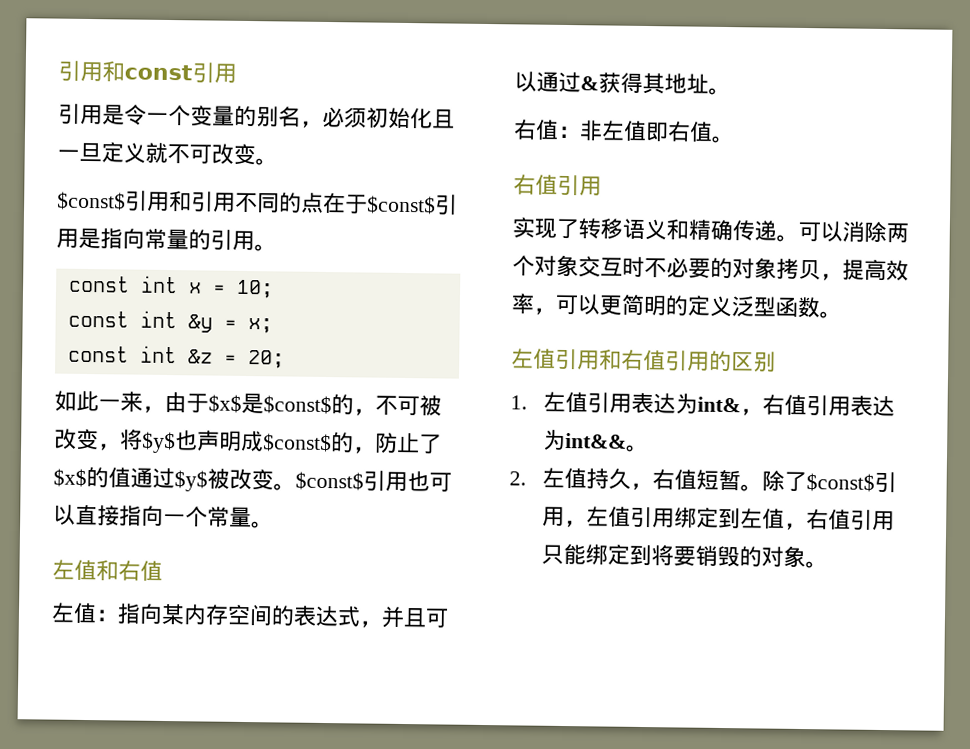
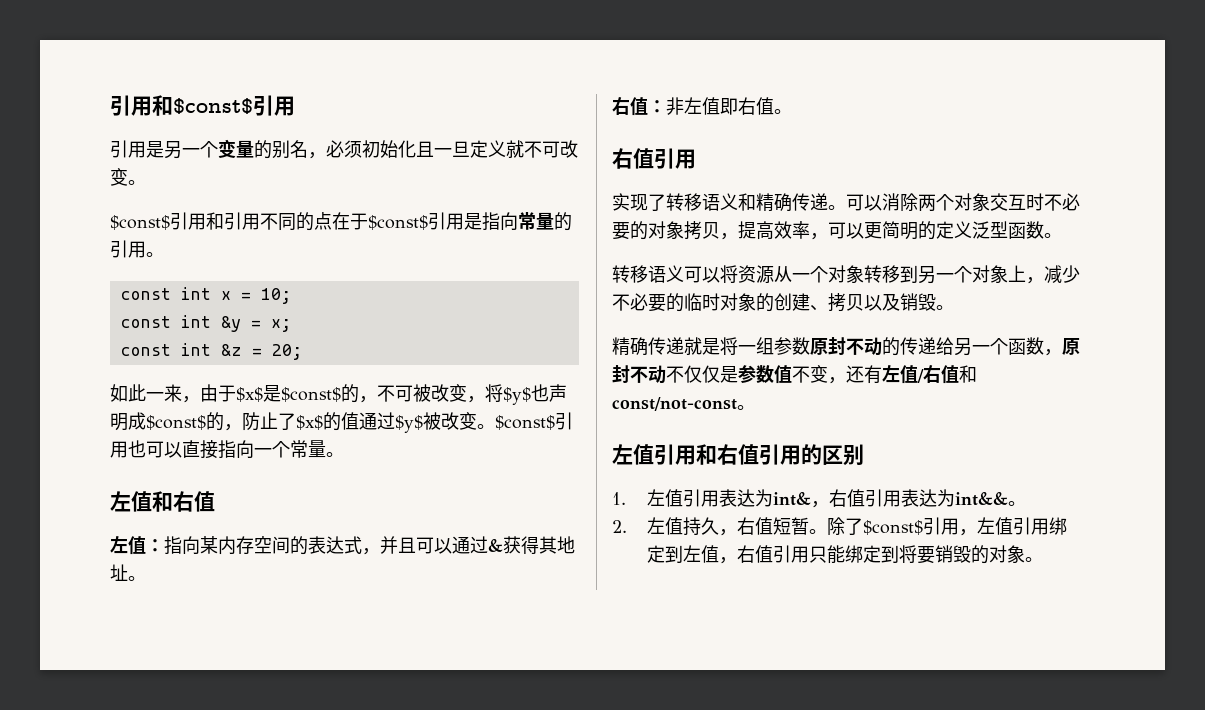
[58,60,193,82] 引用和const -> [110,95,253,116] 引用和$const$
[124,104,147,126] 令 -> [164,141,182,159] 另
(842, 315) none -> [612,265,1080,284] [612,293,954,312] [612,337,1080,356] [612,365,977,384] [612,397,755,411] // 转移语义可以将资源从一个对象转移到另一个对象上，减少不必要的临时对象的创建、拷贝以及销毁。 // 精确传递就是将一组参数原封不动的传递给另一个函数，原封不动不仅仅是参数值不变，还有左值/右值和const/not-const。

